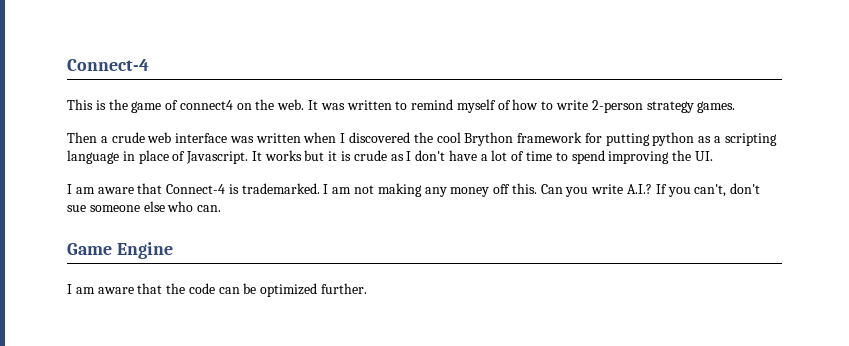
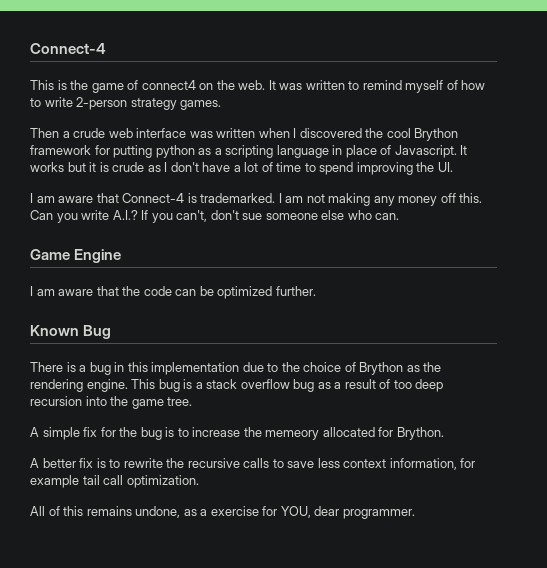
(368, 288) none -> [30,325,112,339] [30,362,442,375] [30,379,444,392] [30,396,193,409] [30,427,444,440] [30,458,476,470] [30,475,199,488] [30,506,415,519] // Known Bug // There is a bug in this implementation due to the choice of Brython as the rendering engine. This bug is a stack overflow bug as a result of too deep recursion into the game tree. // A simple fix for the bug is to increase the memeory allocated for Brython. // A better fix is to rewrite the recursive calls to save less context information, for example tail call optimization. // All of this remains undone, as a exercise for YOU, dear programmer.

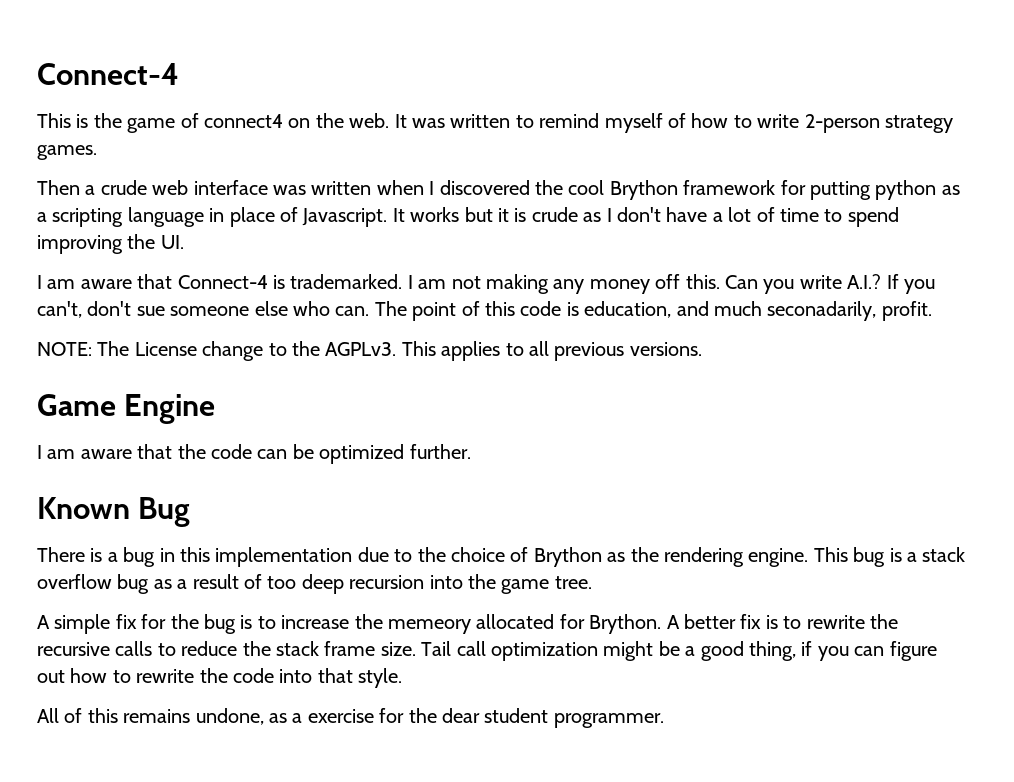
(400, 216) none -> [374,301,932,321] [37,341,702,361] The point of this code is education, and much seconadarily, profit. // NOTE: The License change to the AGPLv3. This applies to all previous versions.
(444, 433) // -> (662, 624) none
[287,458,476,470] [30,475,199,488] save less context information, for example tail call optimization. -> [181,641,937,661] [37,668,403,688] reduce the stack frame size. Tail call optimization might be a good thing, if you can figure out how to rewrite the code into that style.
[280,506,340,518] YOU, dear -> [408,708,549,723] the dear student

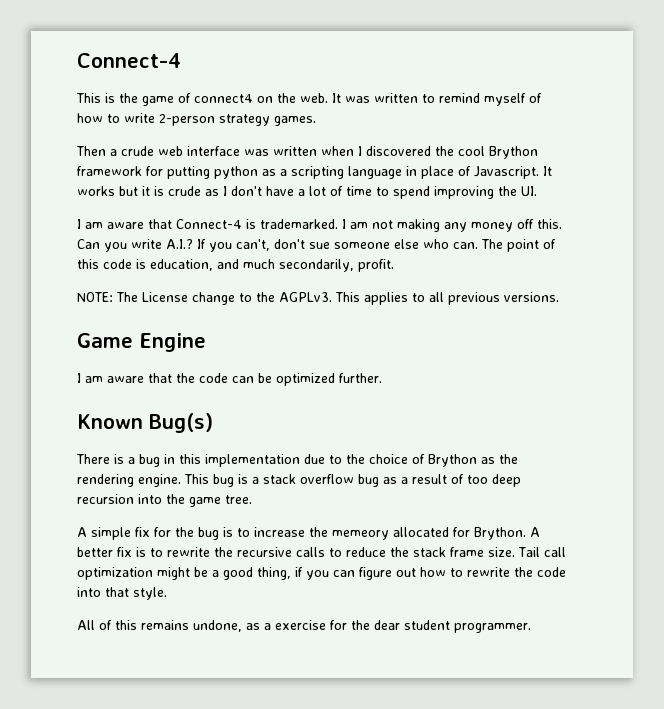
[767,301,877,321] seconadarily, -> [279,259,354,272] secondarily,
[138,497,191,527] Bug -> [149,413,213,433] Bug(s)

